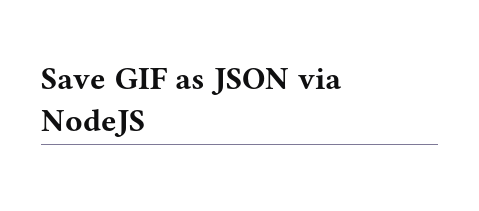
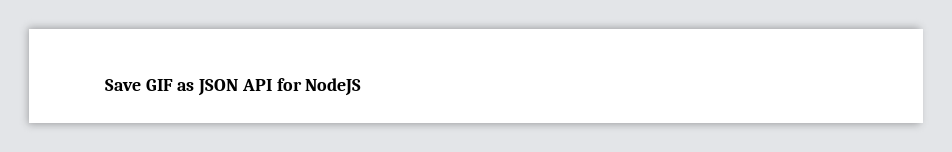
[297,68,342,89] via -> [241,78,302,91] API for

